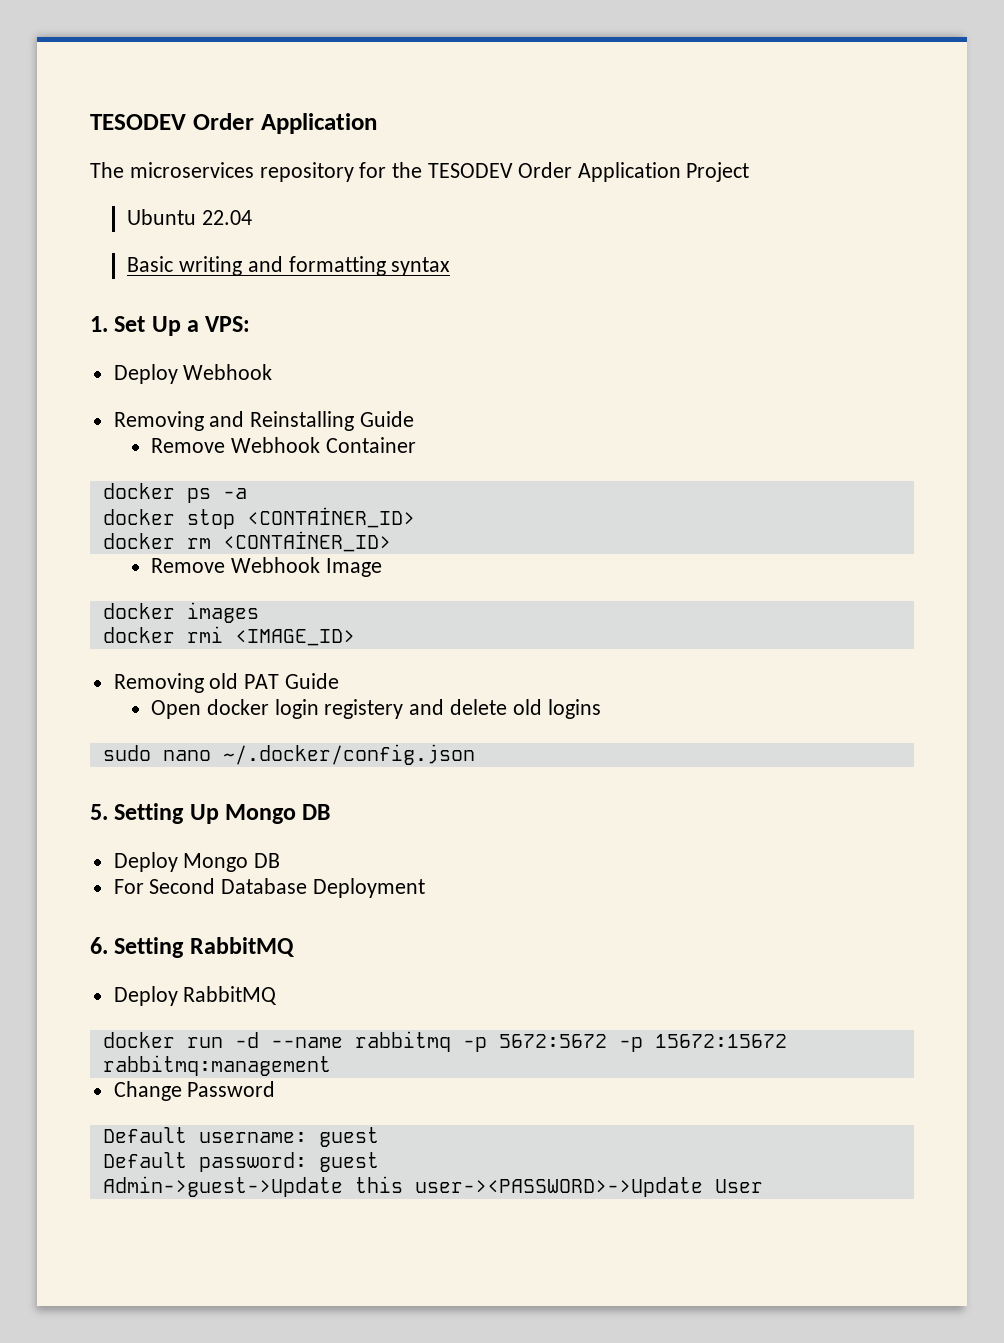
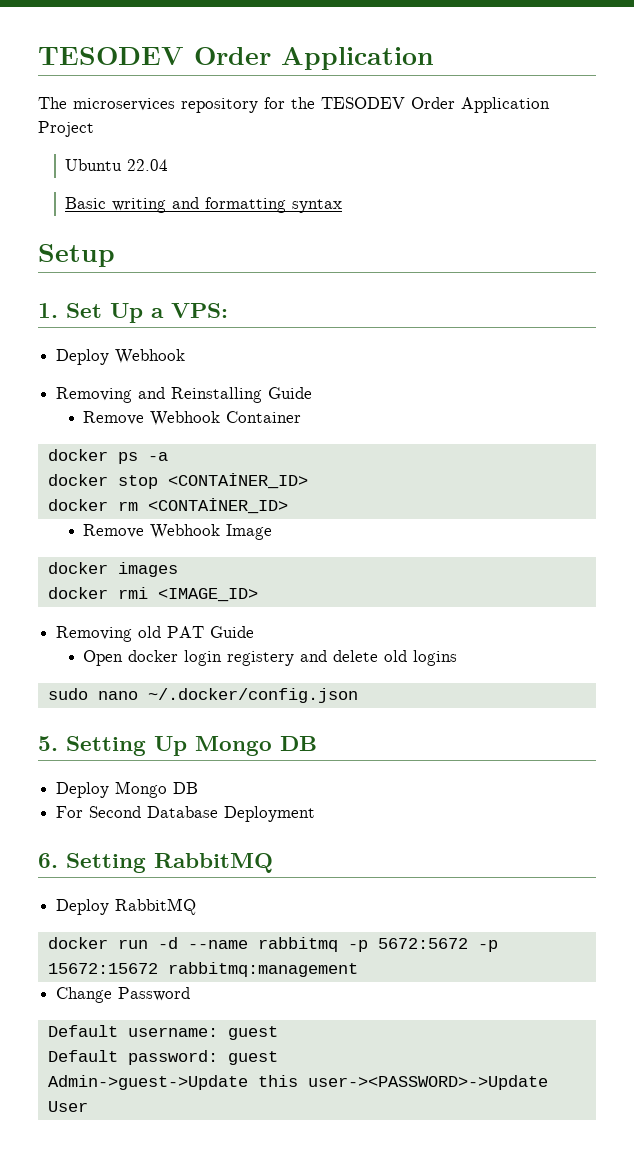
(451, 266) none -> [38,244,115,267] // Setup

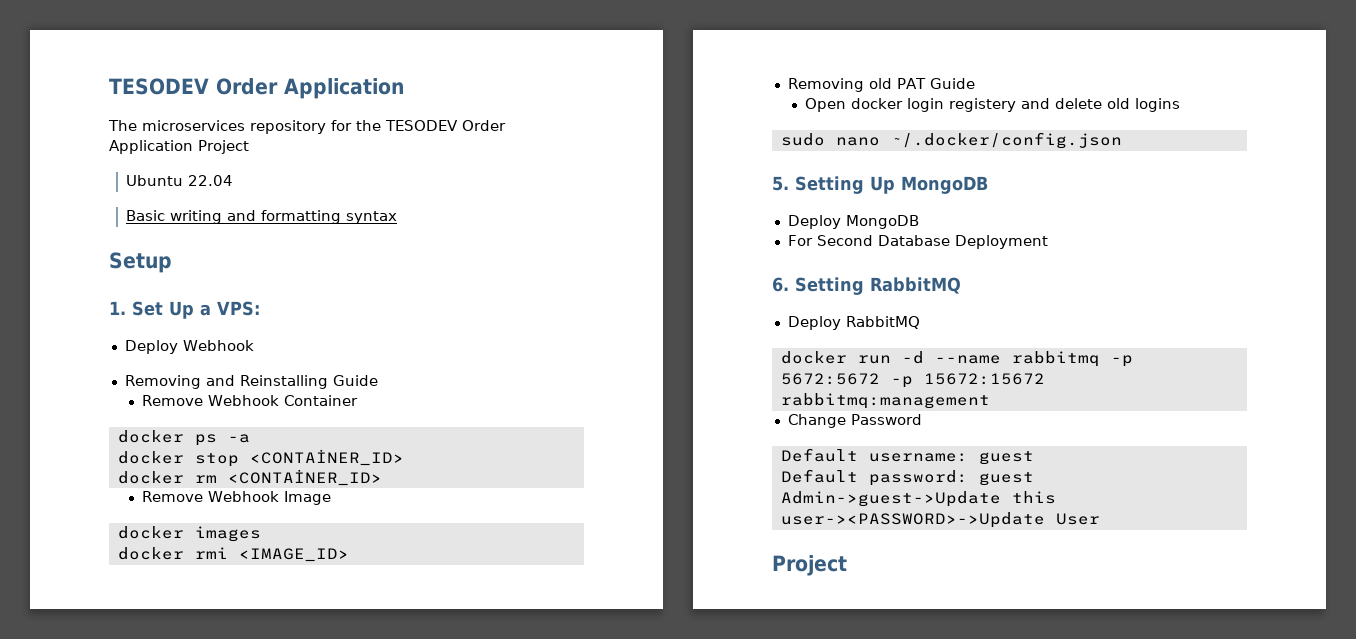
[195,736,317,756] [56,781,199,798] Mongo DB // Deploy Mongo DB -> [901,176,988,194] [787,215,919,229] MongoDB // Deploy MongoDB
(88, 1106) none -> [772,555,847,576] // Project

